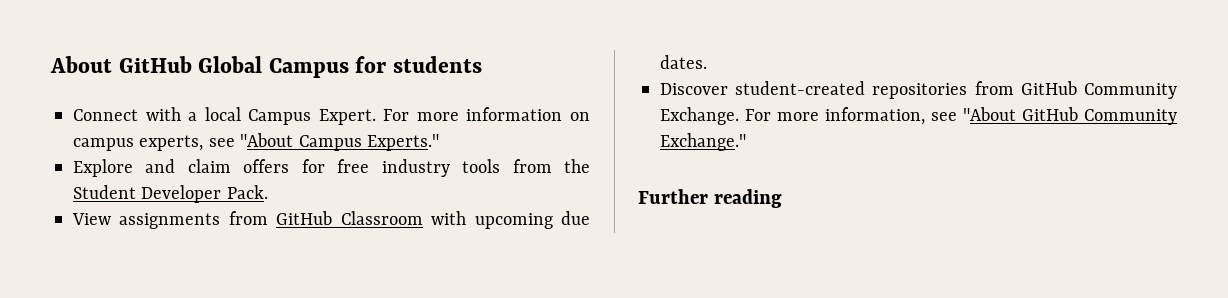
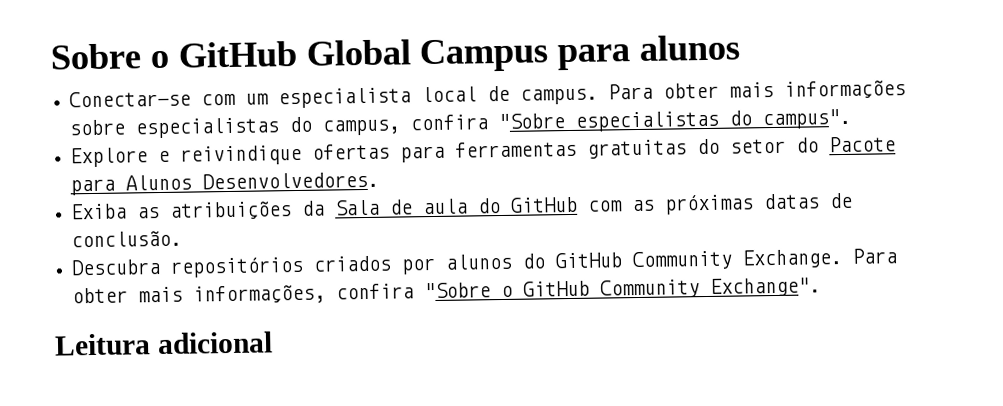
[50,56,112,73] About -> [50,43,169,70] Sobre o
[355,56,483,73] [73,107,590,125] [73,133,439,151] [73,159,590,177] [73,185,268,203] [72,211,590,229] [660,55,707,69] [660,81,1177,99] [660,107,1177,125] [660,133,746,151] [638,189,782,208] for students // Connect with a local Campus Expert. For more information on campus experts, see "About Campus Experts." // Explore and claim offers for free industry tools from the Student Developer Pack. // View assignments from GitHub Classroom with upcoming due dates. // Discover student-created repositories from GitHub Community Exchange. For more information, see "About GitHub Community Exchange." // Further reading -> [557,34,741,71] [69,80,907,109] [69,108,852,139] [70,136,897,168] [70,171,380,196] [70,192,854,221] [71,230,183,248] [71,248,898,278] [72,277,822,305] [54,331,273,356] para alunos // Conectar-se com um especialista local de campus. Para obter mais informações sobre especialistas do campus, confira "Sobre especialistas do campus". // Explore e reivindique ofertas para ferramentas gratuitas do setor do Pacote para Alunos Desenvolvedores. // Exiba as atribuições da Sala de aula do GitHub com as próximas datas de conclusão. // Descubra repositórios criados por alunos do GitHub Community Exchange. Para obter mais informações, confira "Sobre o GitHub Community Exchange". // Leitura adicional

